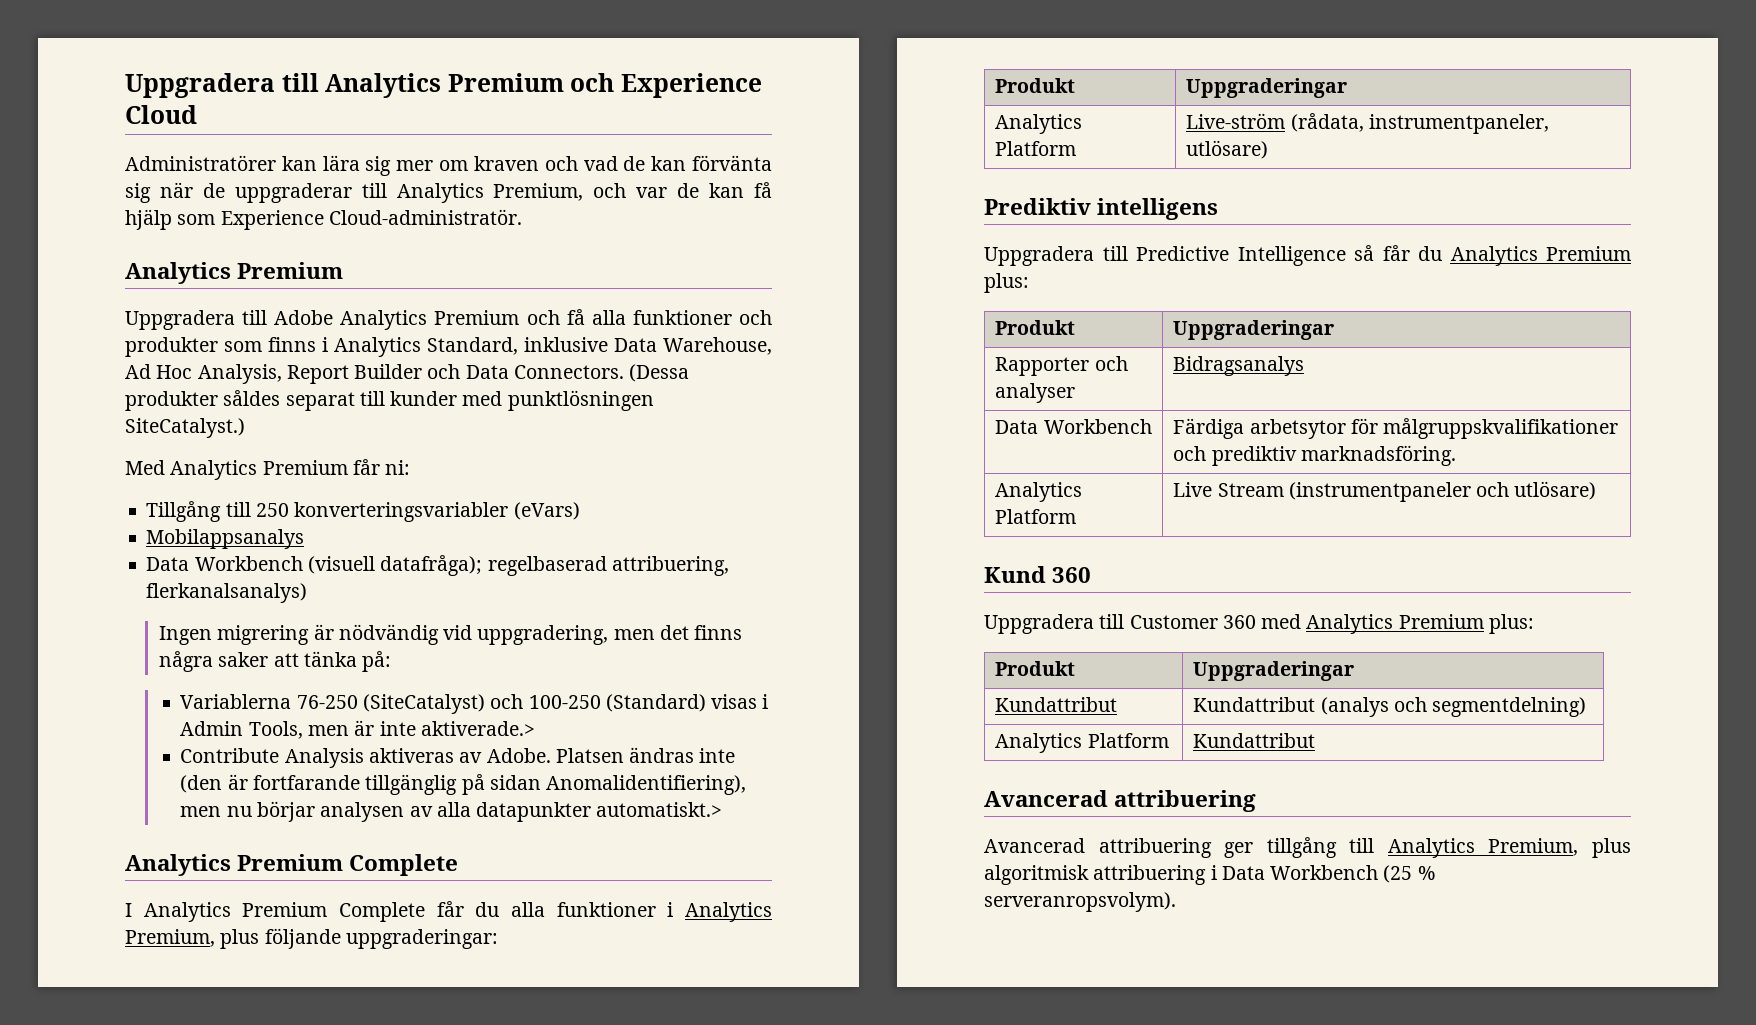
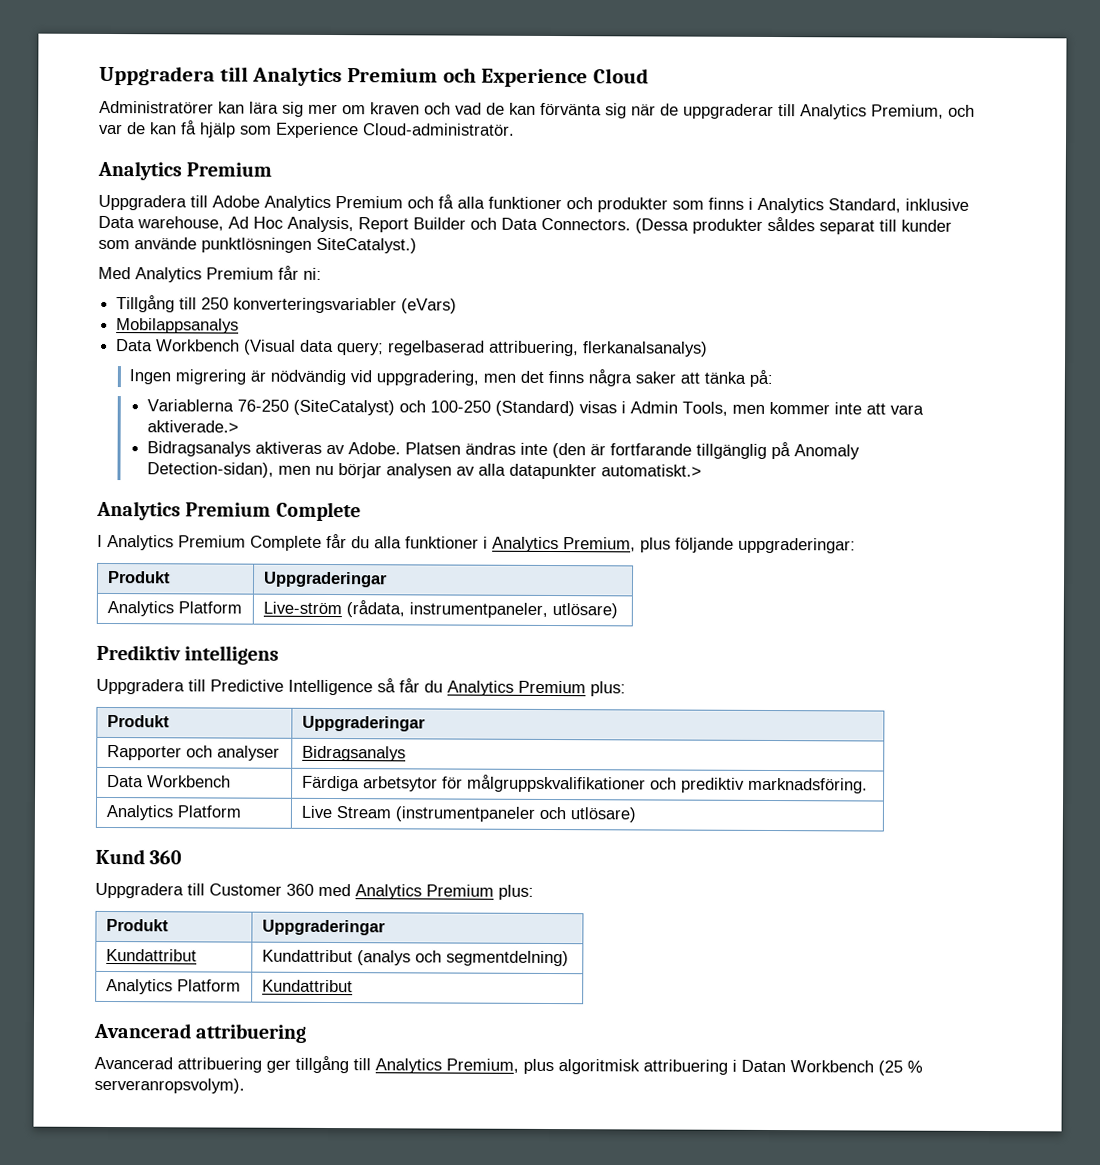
[663,337,772,355] Warehouse, -> [137,216,224,231] warehouse,
[462,391,503,406] med -> [98,237,197,250] som använde
[307,555,483,576] (visuell datafråga); -> [244,339,385,356] (Visual data query;
[354,720,416,736] är inte -> [768,401,924,415] kommer inte att vara
[180,748,364,768] Contribute Analysis -> [146,441,251,457] Bidragsanalys
[489,775,747,795] sidan Anomalidentifiering), -> [793,444,860,460] [146,462,274,478] Anomaly Detection-sidan),
[1221,866,1265,880] Data -> [741,1059,786,1073] Datan

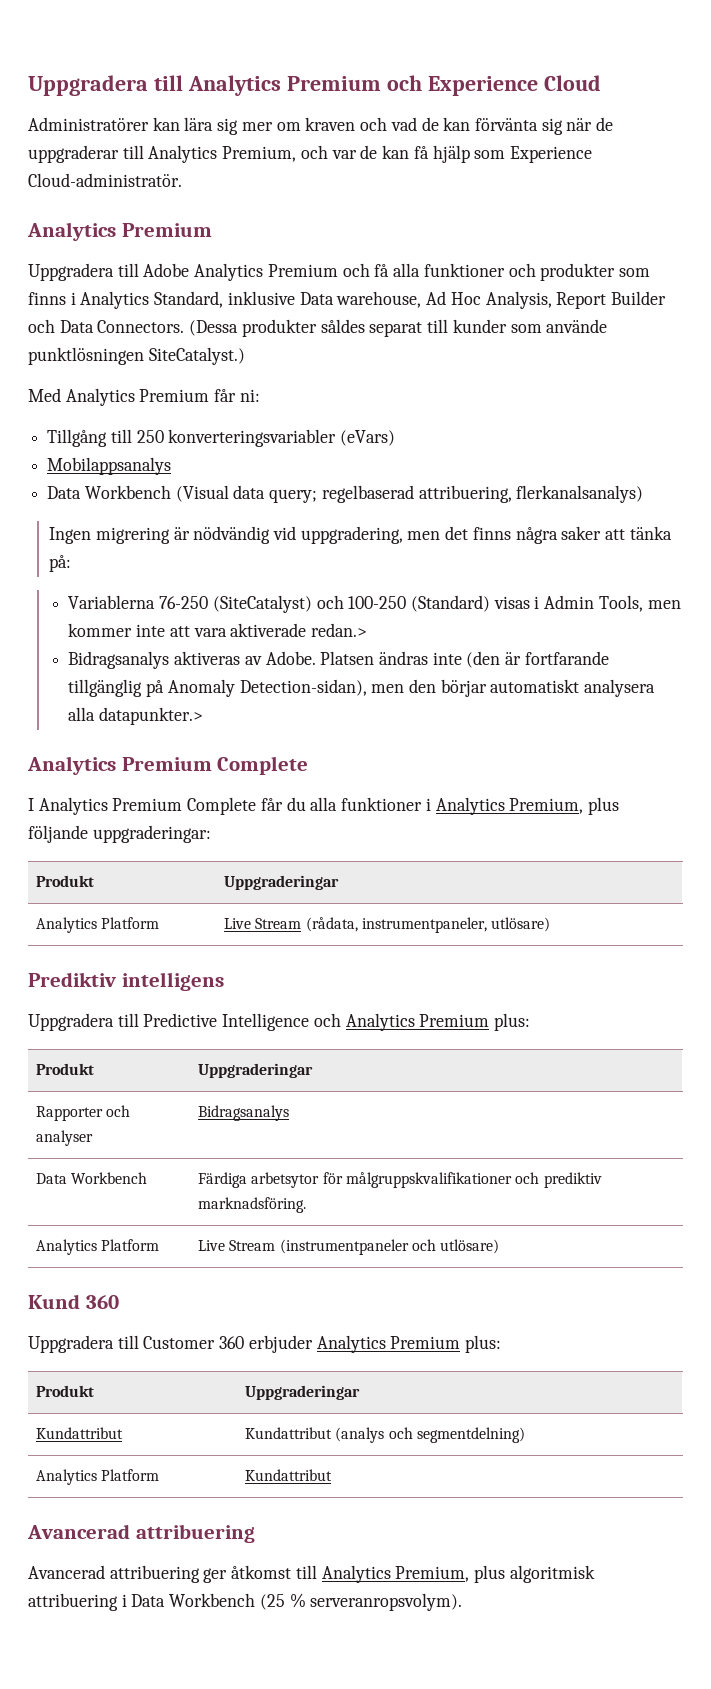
[146,420,239,433] aktiverade.> -> [230,623,367,637] aktiverade redan.>
[314,463,702,480] nu börjar analysen av alla datapunkter automatiskt.> -> [408,679,656,697] [68,707,204,725] den börjar automatiskt analysera alla datapunkter.>
[262,601,342,615] Live-ström -> [223,918,302,929] Live Stream
[377,678,443,693] så får du -> [313,1013,341,1027] och
[318,883,351,897] med -> [248,1335,313,1353] erbjuder
[295,1055,349,1074] tillgång -> [231,1565,292,1579] åtkomst
[741,1059,786,1073] Datan -> [131,1594,166,1607] Data

